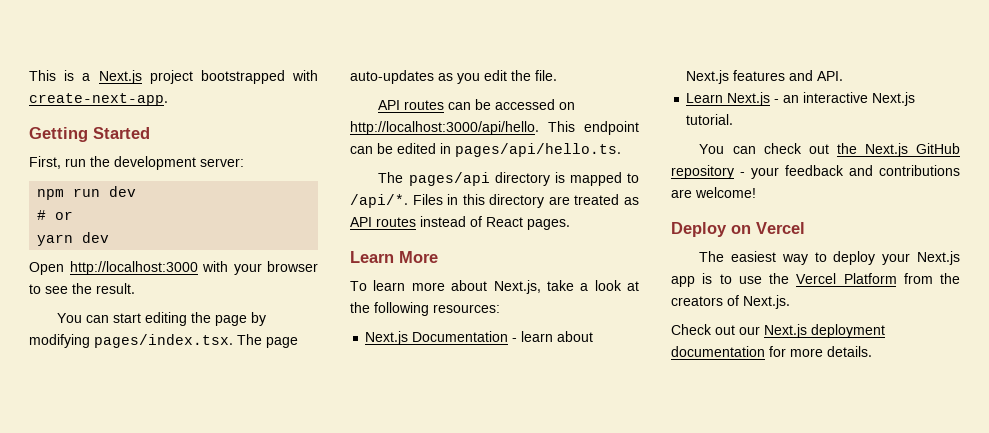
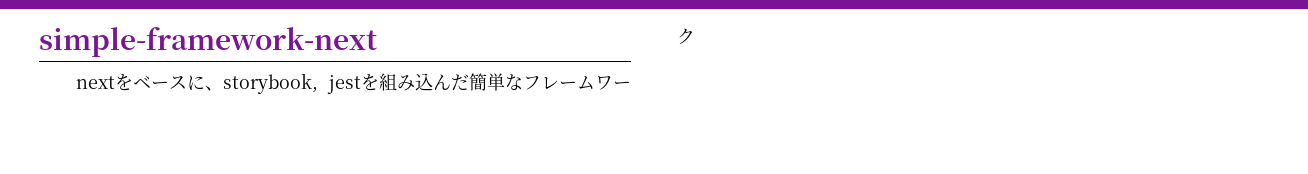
[29,70,318,84] [29,93,168,106] [29,127,150,142] [29,156,244,170] [37,186,137,200] [37,210,74,220] [37,232,110,246] [29,261,318,275] [29,283,135,294] [57,312,267,326] [29,334,298,348] [350,70,557,84] [378,99,576,110] [350,121,639,135] [350,143,621,157] [378,172,639,186] [350,194,639,208] [350,216,570,230] [350,251,438,263] [350,280,639,294] [350,302,500,316] [365,331,594,345] [686,70,844,84] [686,92,916,106] [686,114,734,125] [699,143,960,157] [671,165,960,179] [671,187,756,198] [671,222,805,237] [699,251,960,265] [671,273,960,287] [671,295,790,309] [671,324,885,338] [671,346,872,357] This is a Next.js project bootstrapped with create-next-app. // Getting Started // First, run the development server: // npm run dev // # or // yarn dev // Open http://localhost:3000 with your browser to see the result. // You can start editing the page by modifying pages/index.tsx. The page auto-updates as you edit the file. // API routes can be accessed on http://localhost:3000/api/hello. This endpoint can be edited in pages/api/hello.ts. // The pages/api directory is mapped to /api/*. Files in this directory are treated as API routes instead of React pages. // Learn More // To learn more about Next.js, take a look at the following resources: // Next.js Documentation - learn about Next.js features and API. // Learn Next.js - an interactive Next.js tutorial. // You can check out the Next.js GitHub repository - your feedback and contributions are welcome! // Deploy on Vercel // The easiest way to deploy your Next.js app is to use the Vercel Platform from the creators of Next.js. // Check out our Next.js deployment documentation for more details. -> [39,27,377,57] [76,73,631,94] [677,28,695,45] simple-framework-next // nextをベースに、storybook, jestを組み込んだ簡単なフレームワーク

